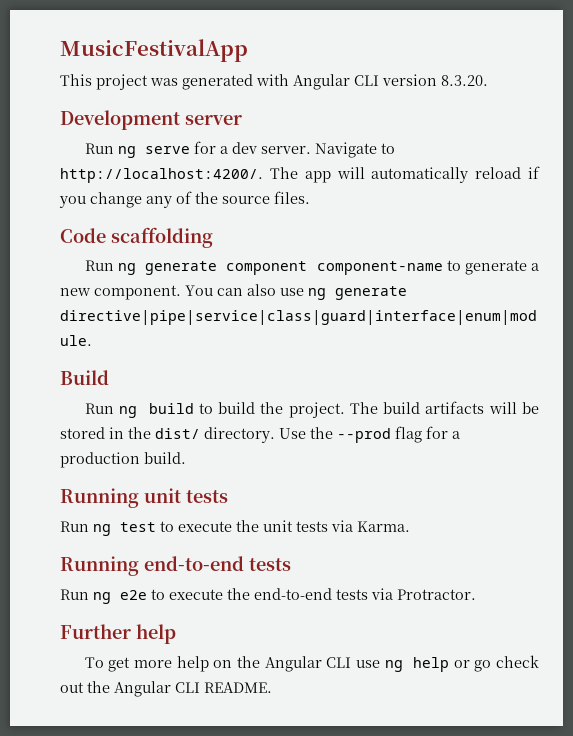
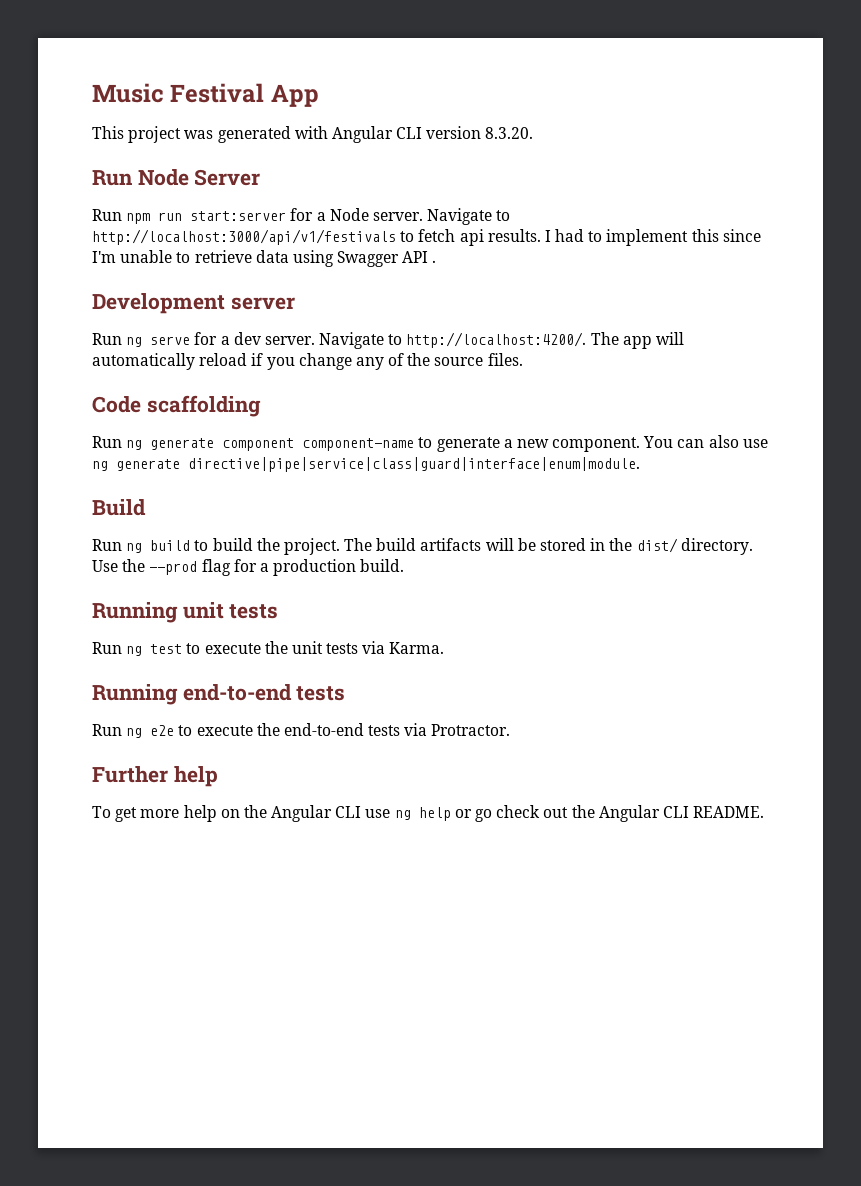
[60,39,248,62] MusicFestivalApp -> [92,83,319,107] Music Festival App
(488, 80) none -> [92,169,261,186] [92,208,511,225] [92,229,761,246] [92,250,437,267] // Run Node Server // Run npm run start:server for a Node server. Navigate to http://localhost:3000/api/v1/festivals to fetch api results. I had to implement this since I'm unable to retrieve data using Swagger API .

